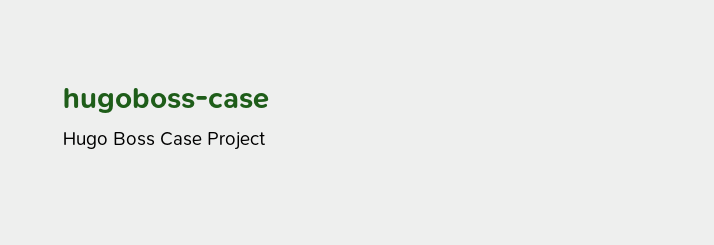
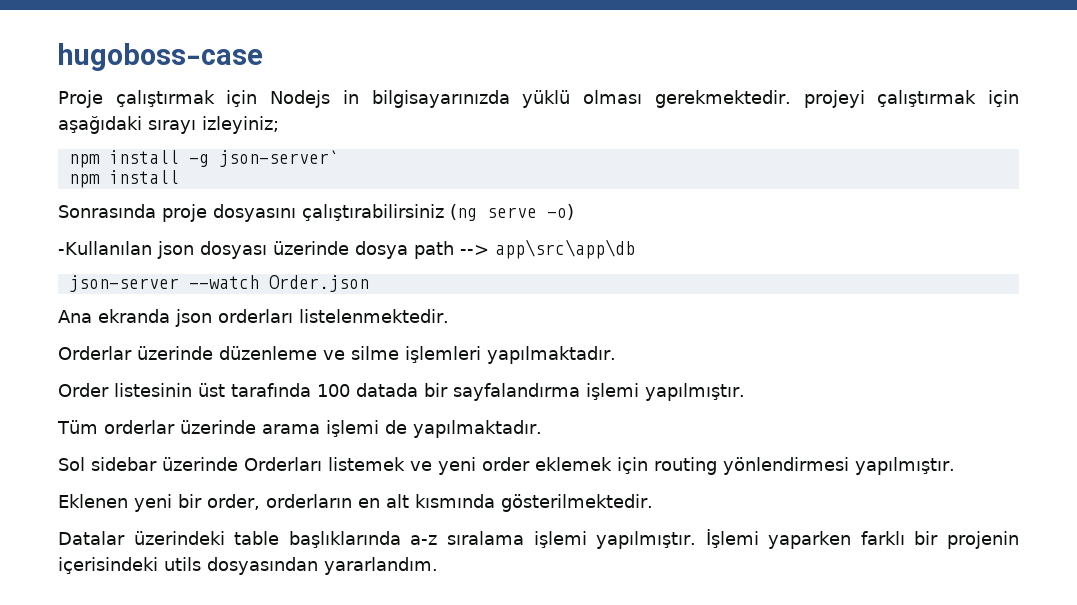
[63,132,267,150] Hugo Boss Case Project -> [58,90,1019,108] [58,116,279,134] [68,150,339,168] [68,170,179,188] [58,204,574,222] [58,239,635,259] [68,275,369,292] [58,309,449,327] [58,346,616,364] [58,383,745,401] [57,420,542,438] [58,457,955,475] [58,494,653,512] [58,529,1019,549] [58,557,438,575] Proje çalıştırmak için Nodejs in bilgisayarınızda yüklü olması gerekmektedir. projeyi çalıştırmak için aşağıdaki sırayı izleyiniz; // npm install -g json-server` // npm install // Sonrasında proje dosyasını çalıştırabilirsiniz (ng serve -o) // -Kullanılan json dosyası üzerinde dosya path --> app\src\app\db // json-server --watch Order.json // Ana ekranda json orderları listelenmektedir. // Orderlar üzerinde düzenleme ve silme işlemleri yapılmaktadır. // Order listesinin üst tarafında 100 datada bir sayfalandırma işlemi yapılmıştır. // Tüm orderlar üzerinde arama işlemi de yapılmaktadır. // Sol sidebar üzerinde Orderları listemek ve yeni order eklemek için routing yönlendirmesi yapılmıştır. // Eklenen yeni bir order, orderların en alt kısmında gösterilmektedir. // Datalar üzerindeki table başlıklarında a-z sıralama işlemi yapılmıştır. İşlemi yaparken farklı bir projenin içerisindeki utils dosyasından yararlandım.

